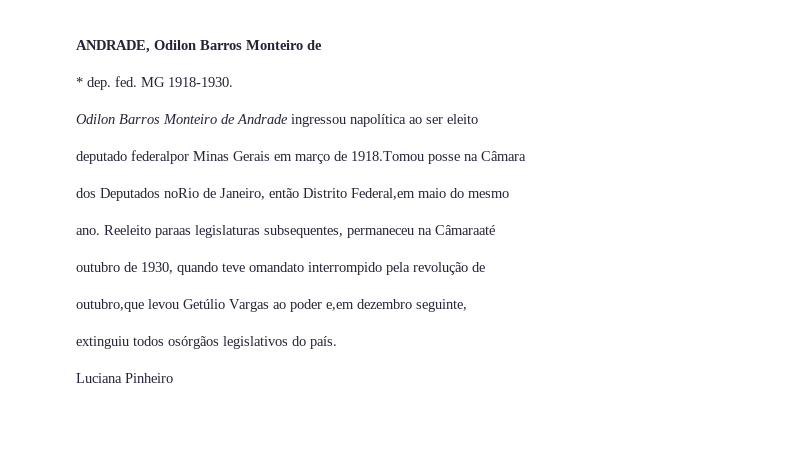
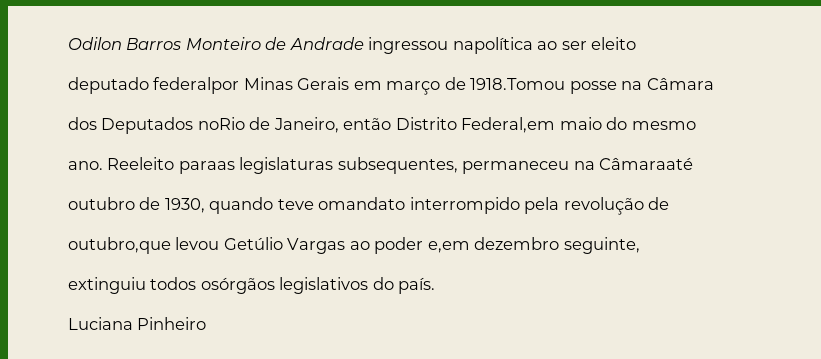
[76,40,322,53] [76,76,233,90] ANDRADE, Odilon Barros Monteiro de // * dep. fed. MG 1918-1930. // -> (68, 43) none

